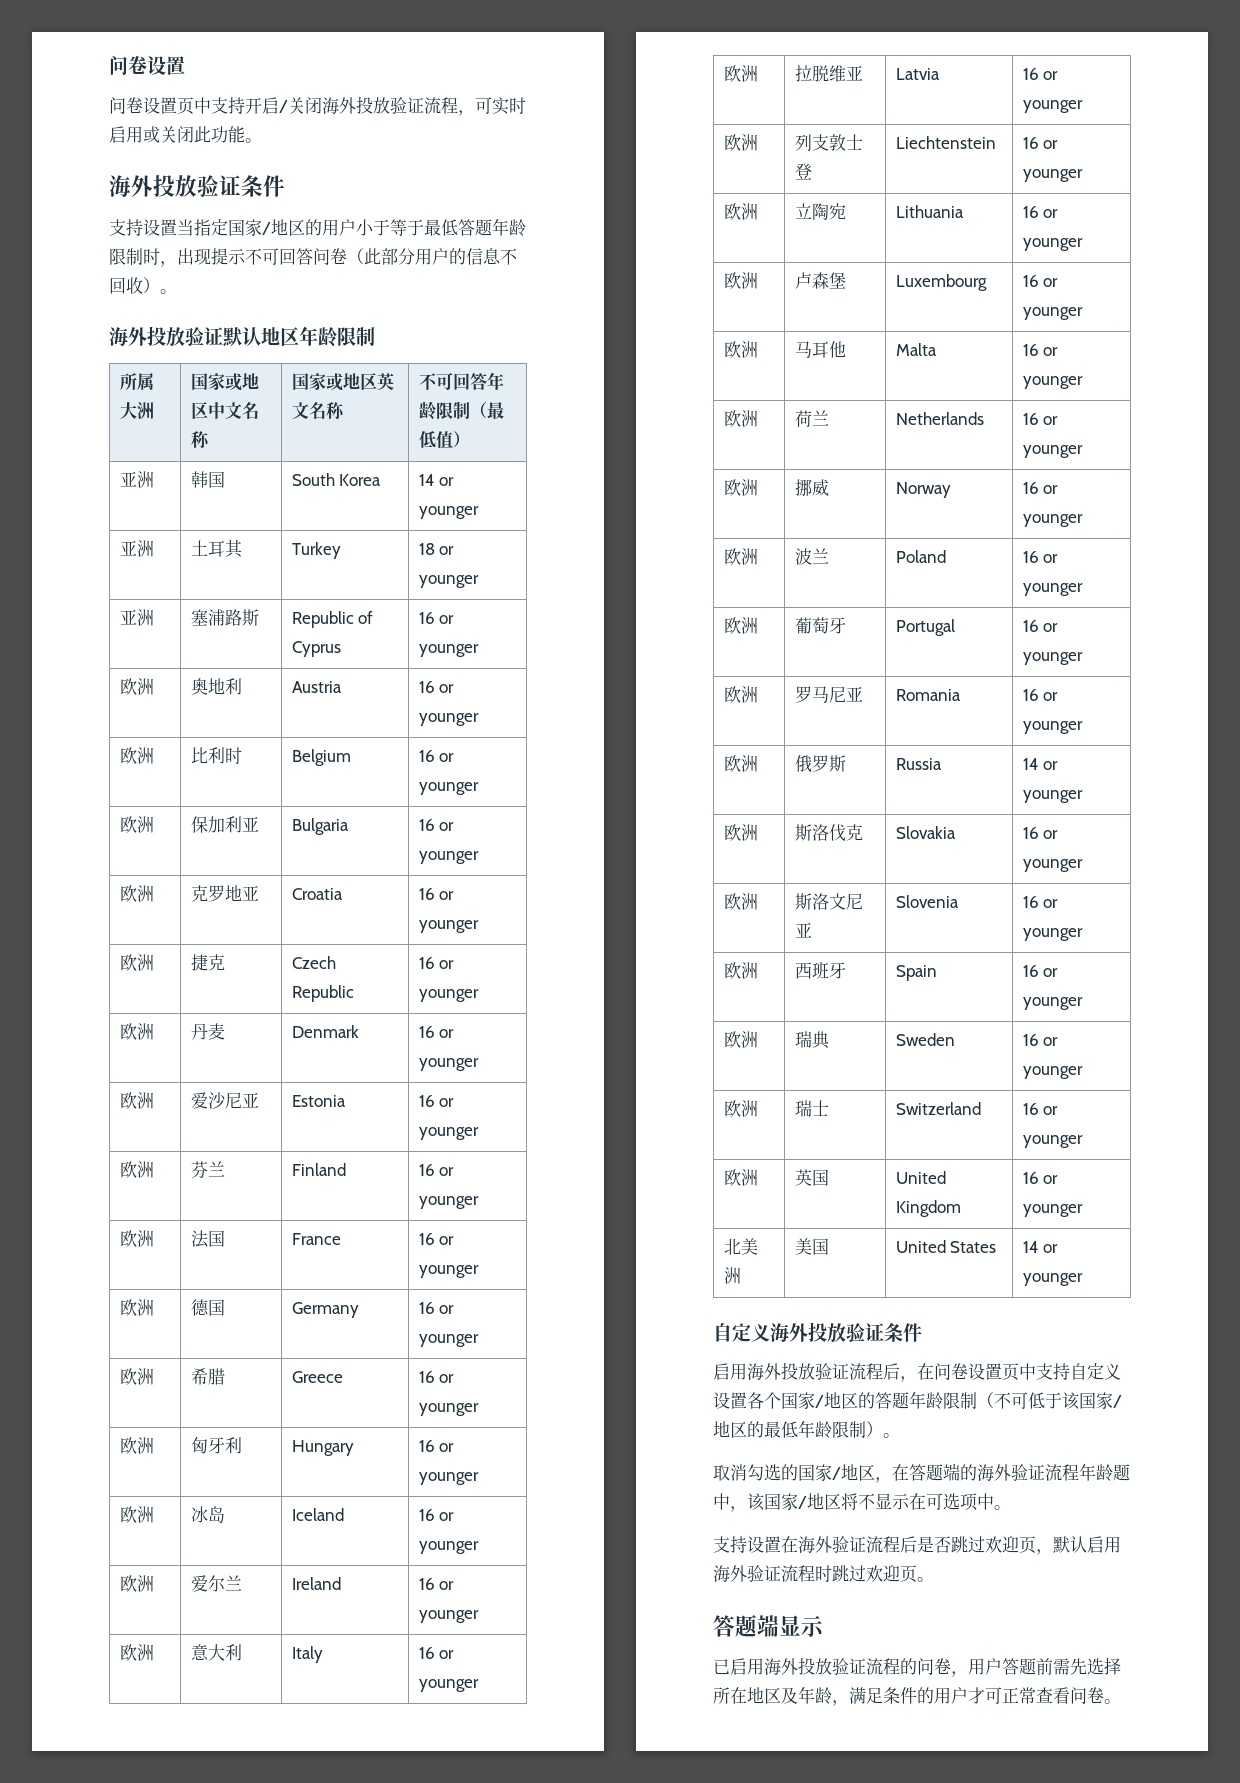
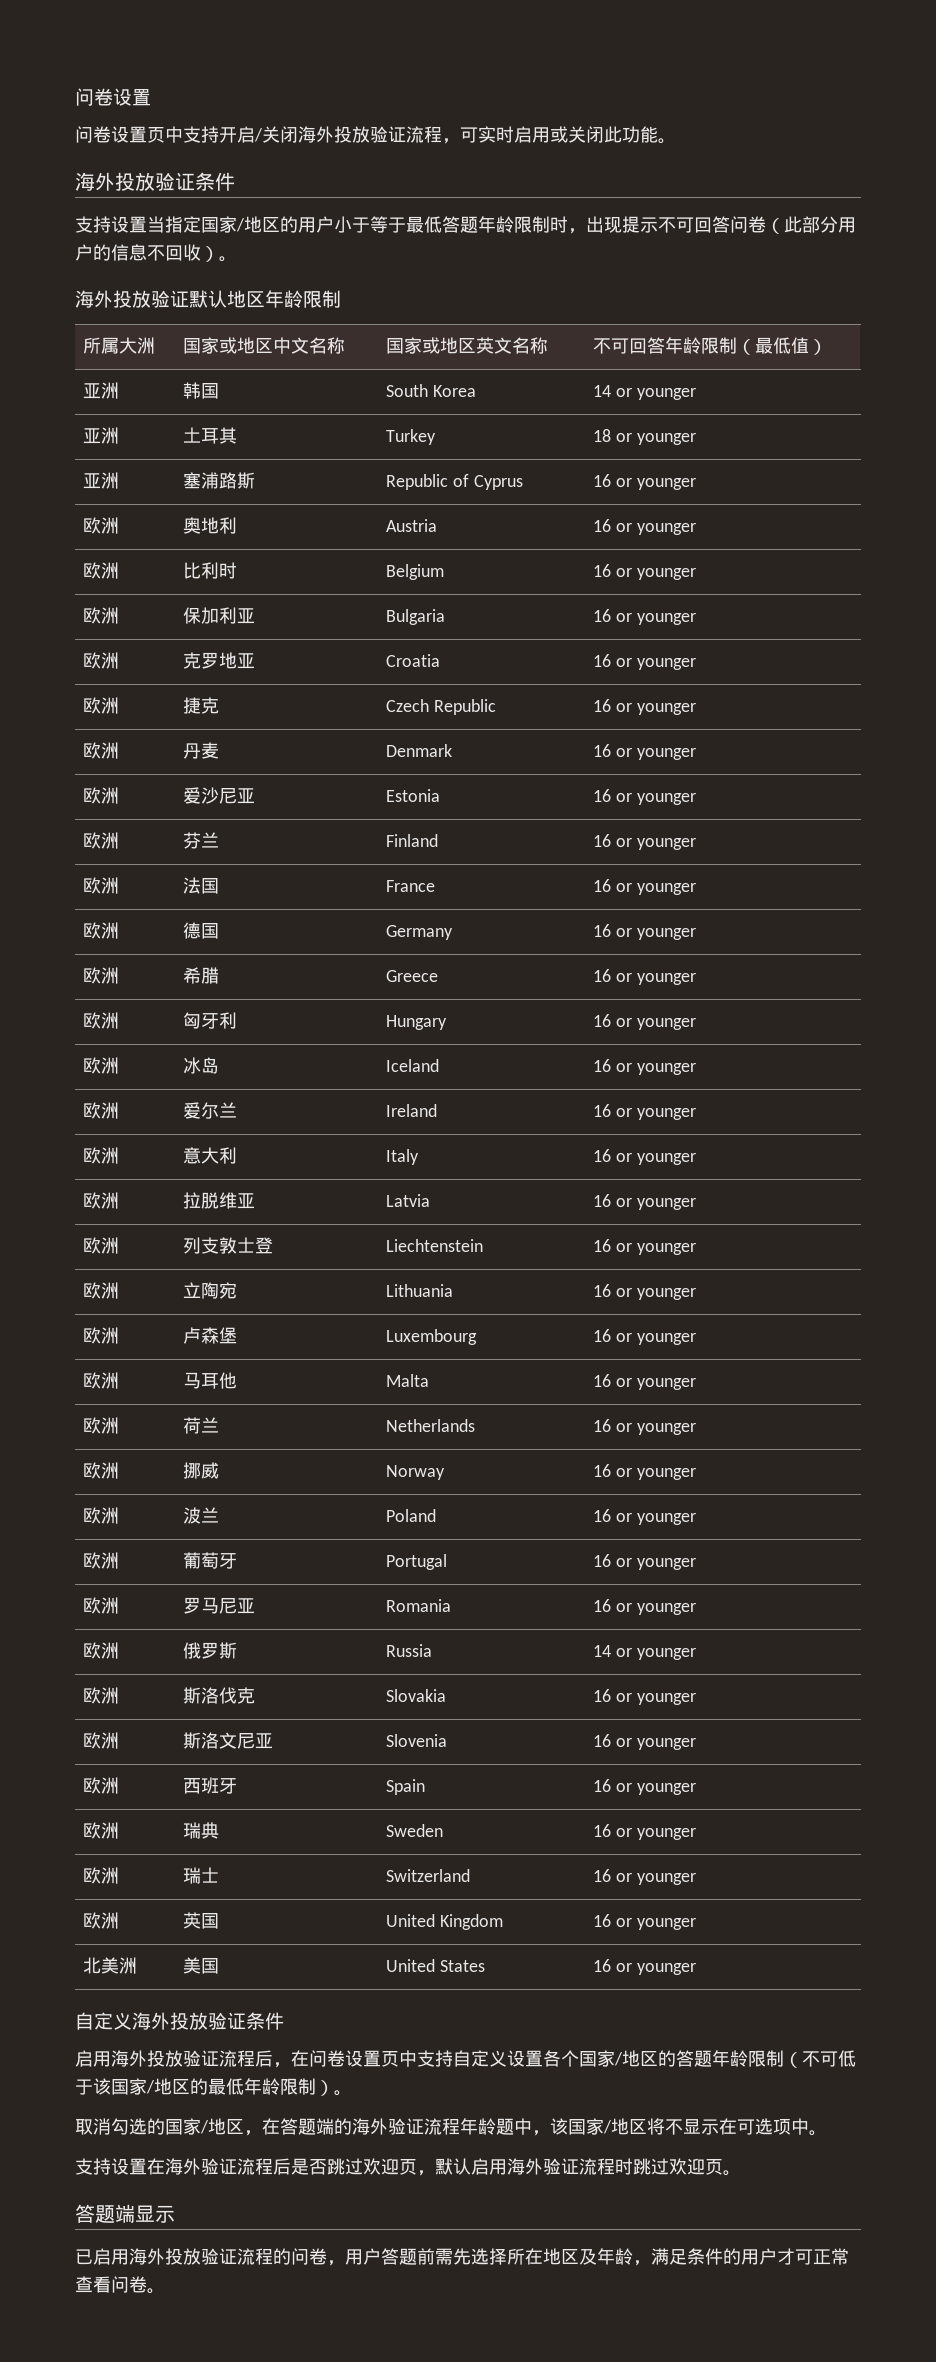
[1022,1241,1039,1253] 14 -> [593,1959,612,1972] 16

